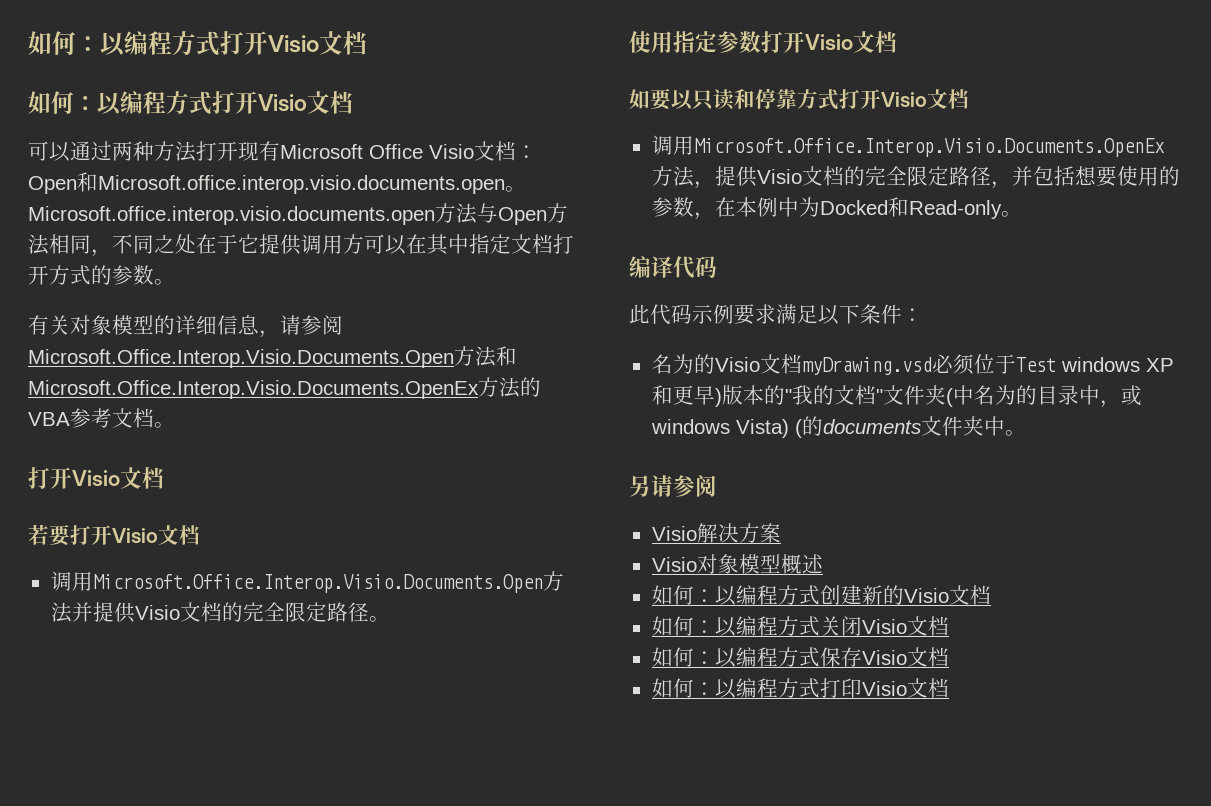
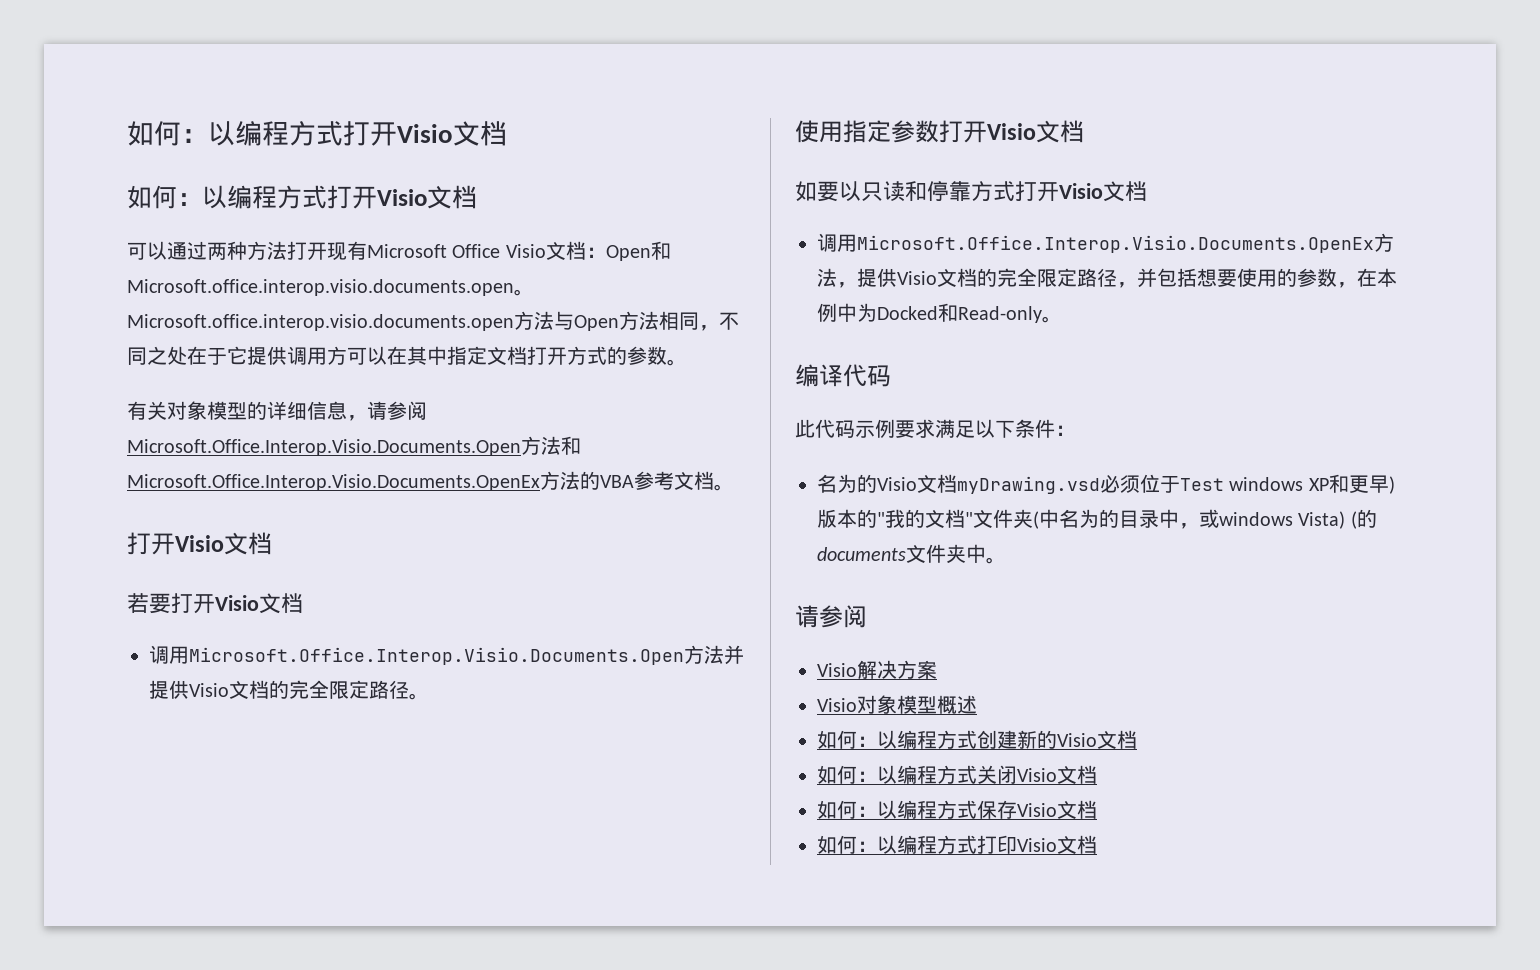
[629,475,651,497] 另 -> (1006, 560) none

